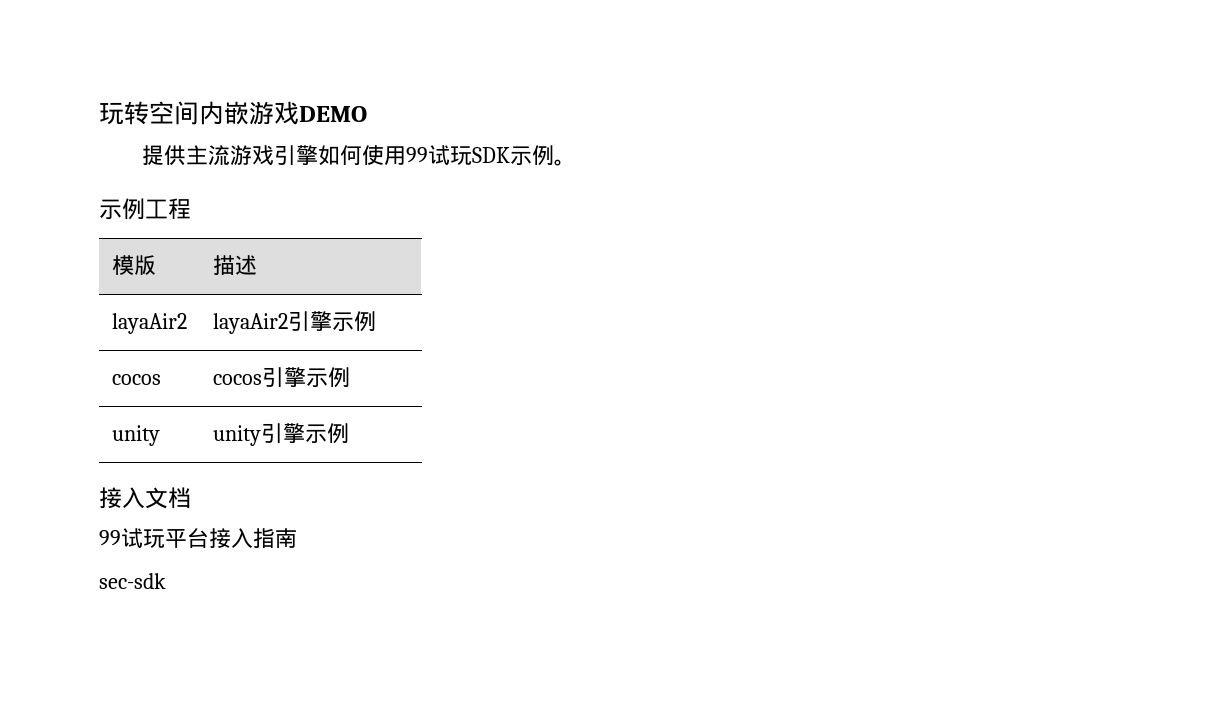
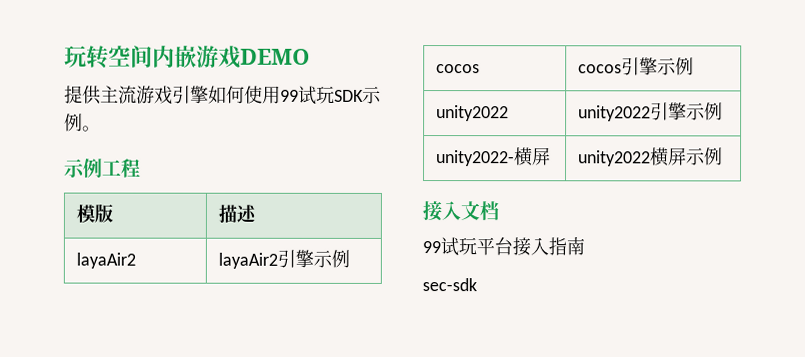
[111,425,160,446] [212,423,349,446] unity | unity引擎示例 -> [436,105,510,122] [578,102,724,122] [436,147,552,167] [578,147,724,167] unity2022 | unity2022引擎示例 // unity2022-横屏 | unity2022横屏示例

